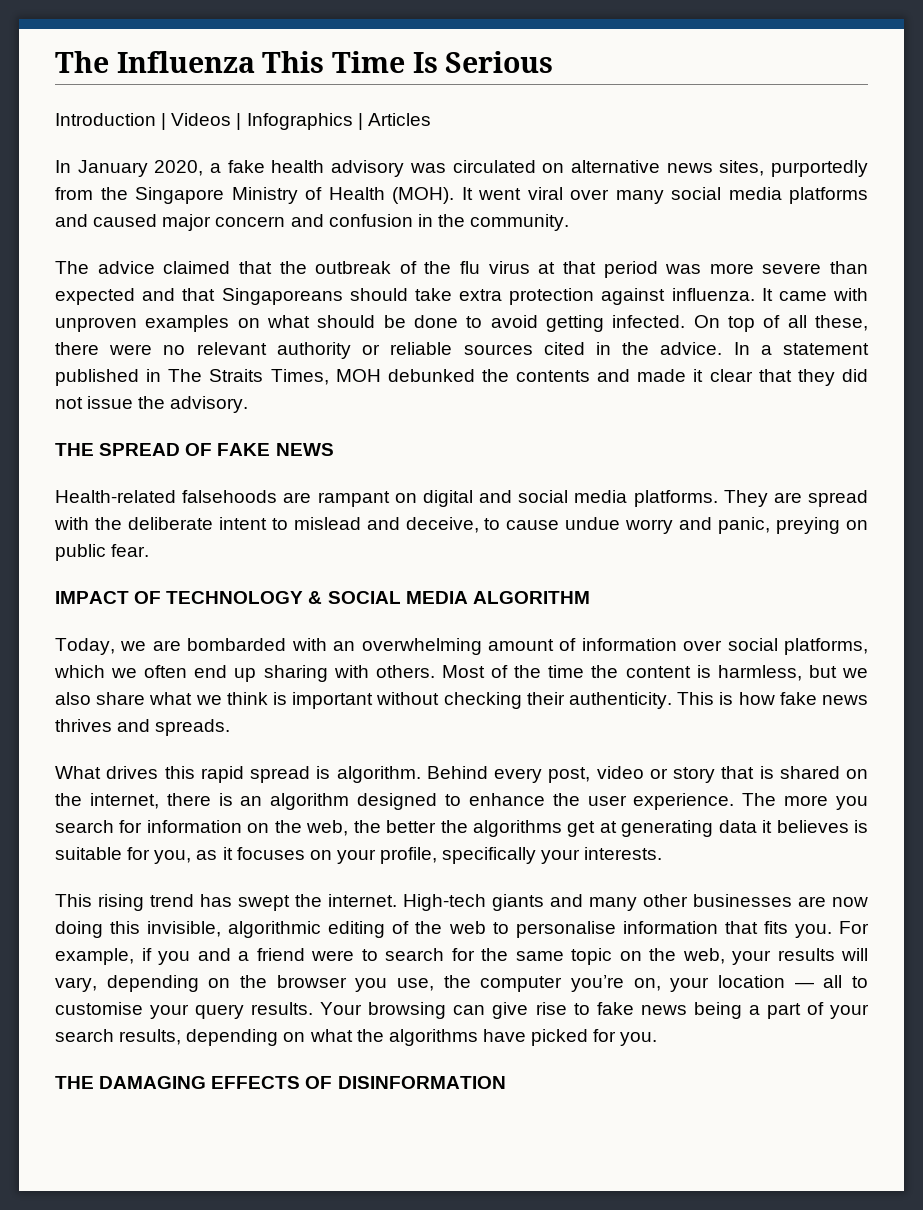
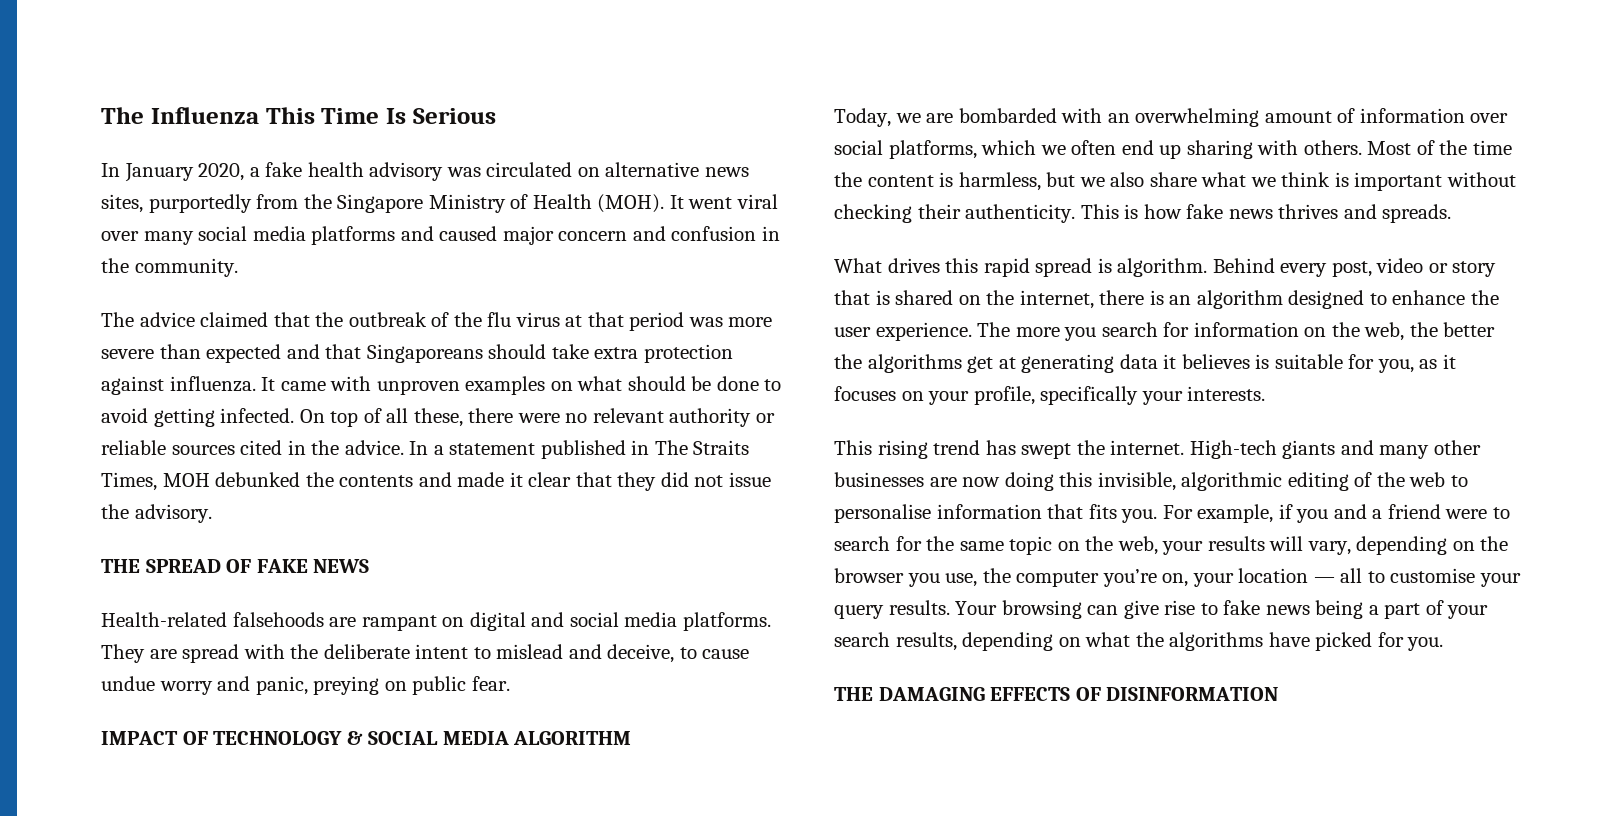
[55,113,431,130] // Introduction | Videos | Infographics | Articles -> (496, 116) none

